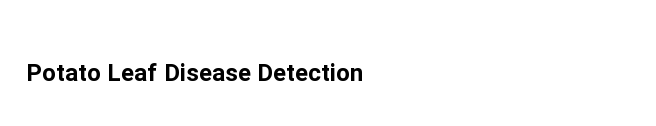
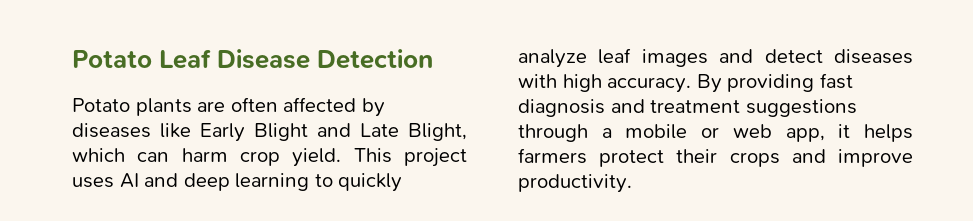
(364, 72) none -> [72,97,385,117] [72,123,467,142] [72,148,467,167] [72,173,403,192] [518,48,913,68] [518,73,853,93] [518,99,857,117] [518,124,913,142] [518,148,913,167] [518,174,632,193] // Potato plants are often affected by diseases like Early Blight and Late Blight, which can harm crop yield. This project uses AI and deep learning to quickly analyze leaf images and detect diseases with high accuracy. By providing fast diagnosis and treatment suggestions through a mobile or web app, it helps farmers protect their crops and improve productivity.

